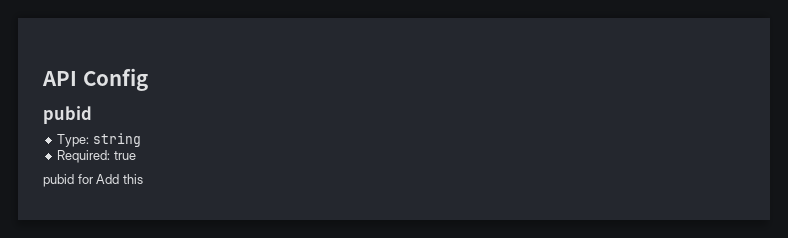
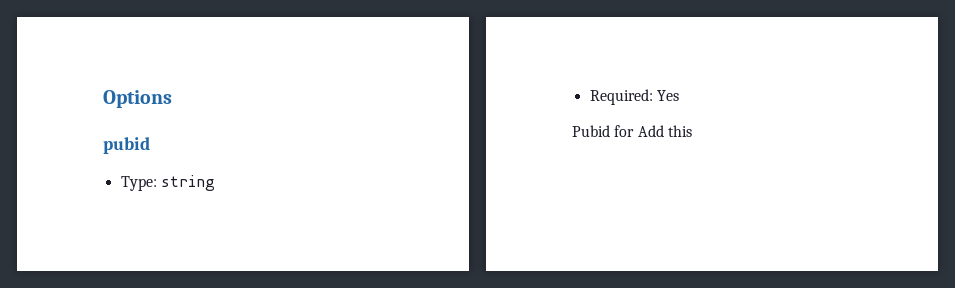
[42,68,148,91] API Config -> [103,90,172,108] Options
[113,151,136,160] [43,174,74,187] true // pubid -> [656,90,679,101] [572,125,610,137] Yes // Pubid

